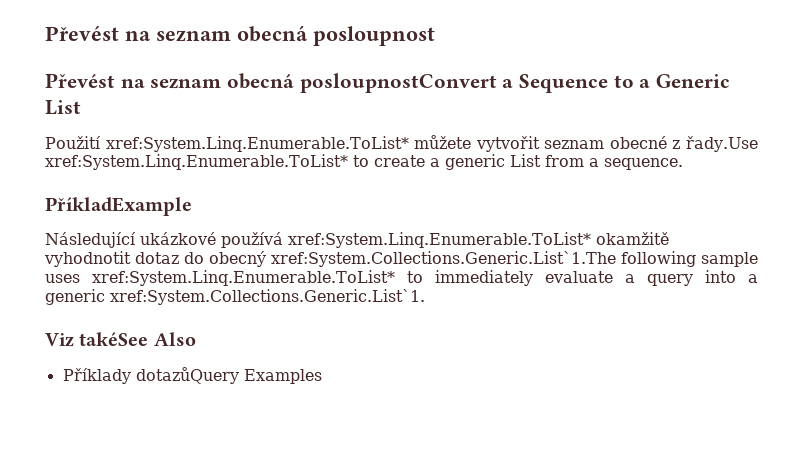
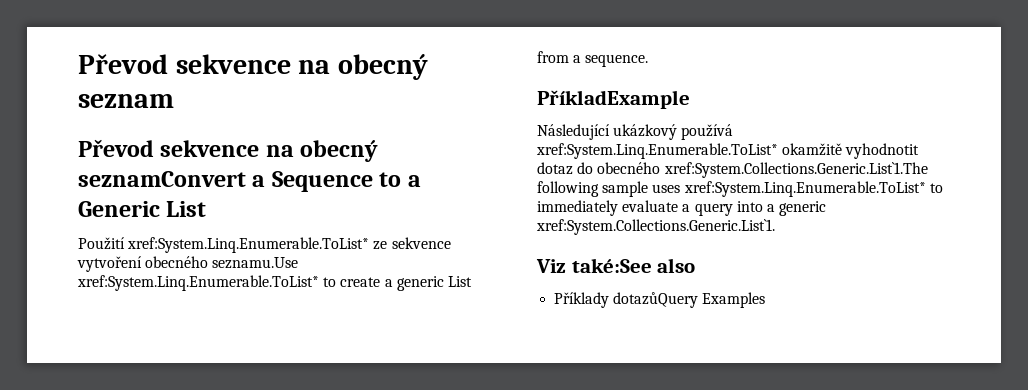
[45,25,435,46] [45,73,497,93] Převést na seznam obecná posloupnost // Převést na seznam obecná posloupnostConvert -> [78,54,428,80] [78,94,174,108] [78,139,379,162] [78,171,246,187] Převod sekvence na obecný seznam // Převod sekvence na obecný seznamConvert
[414,135,759,152] můžete vytvořit seznam obecné z řady.Use -> [373,237,451,250] [77,256,299,272] ze sekvence vytvoření obecného seznamu.Use
[140,232,216,245] ukázkové -> [613,124,678,140] ukázkový
[209,251,266,267] obecný -> [597,162,661,174] obecného
[79,332,196,346] takéSee Also -> [571,258,696,273] také:See also

